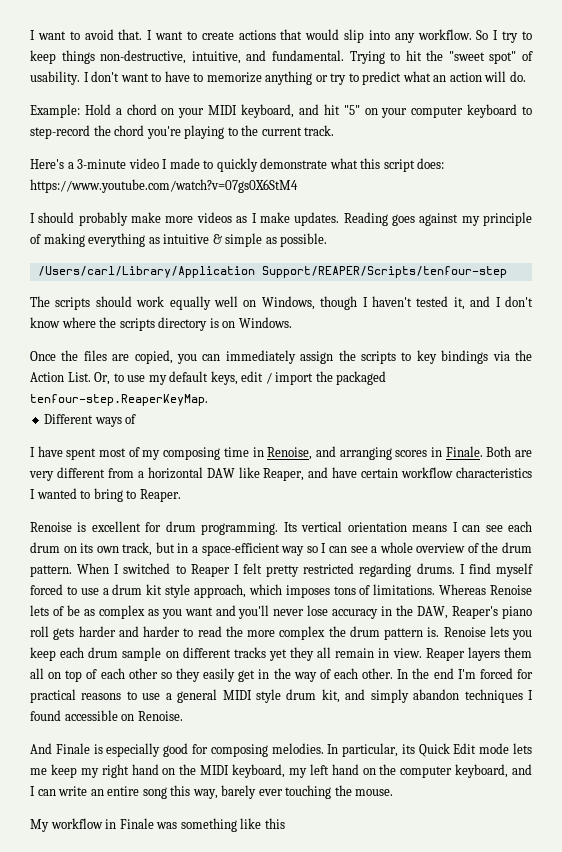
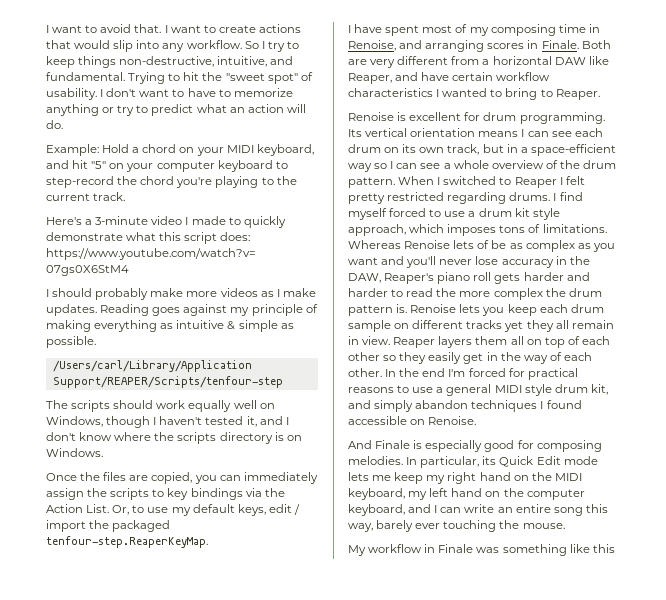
[44,414,137,427] // Different ways of -> (208, 542) none

